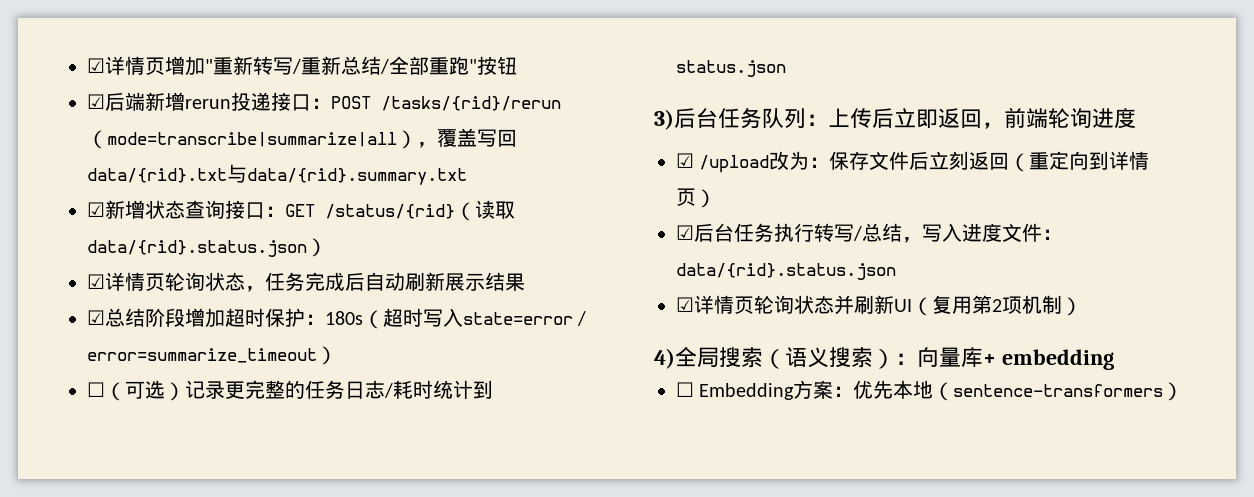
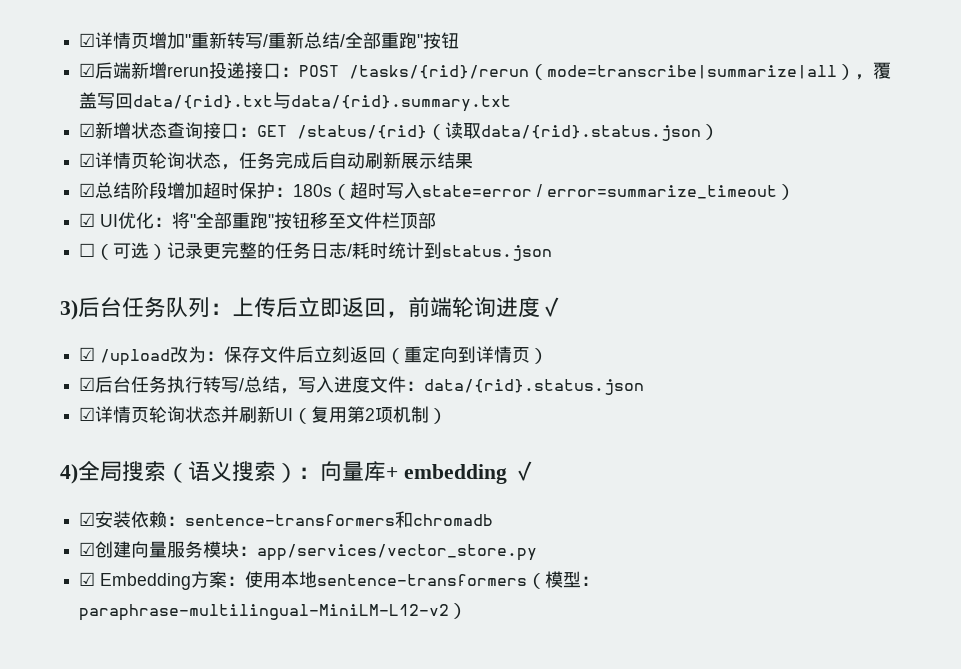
(337, 355) none -> [79,212,437,229] // ☑ UI优化：将"全部重跑"按钮移至文件栏顶部
(1136, 118) none -> [540,297,562,317] ✓
[676,380,1164,401] // ☐ Embedding方案：优先本地（sentence-transformers -> [512,461,535,481] [79,511,494,528] [79,541,538,561] [79,571,600,590] [79,604,450,621] ✓ // ☑安装依赖：sentence-transformers和chromadb // ☑创建向量服务模块：app/services/vector_store.py // ☑ Embedding方案：使用本地sentence-transformers（模型：paraphrase-multilingual-MiniLM-L12-v2

